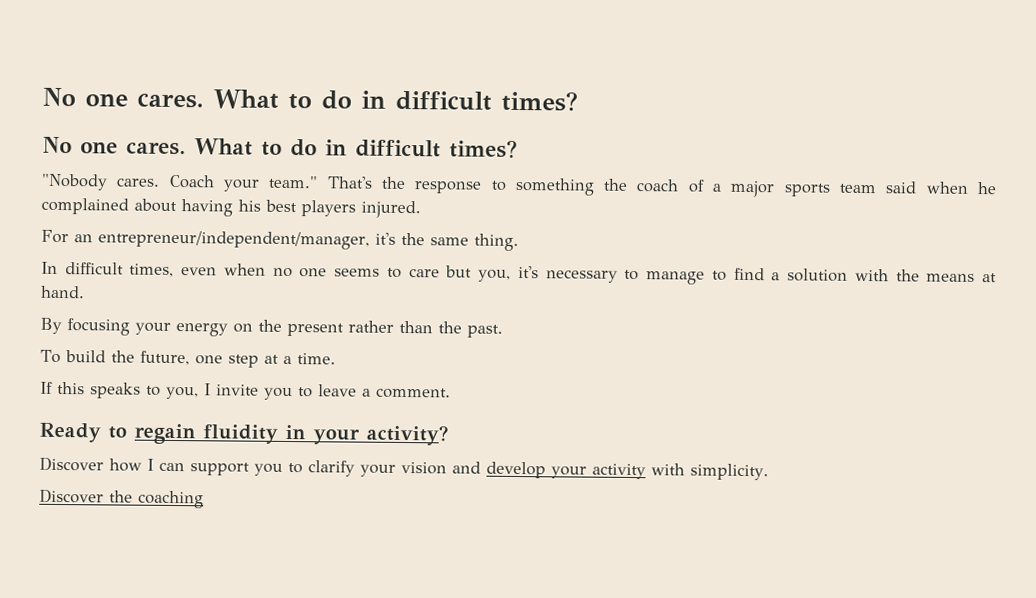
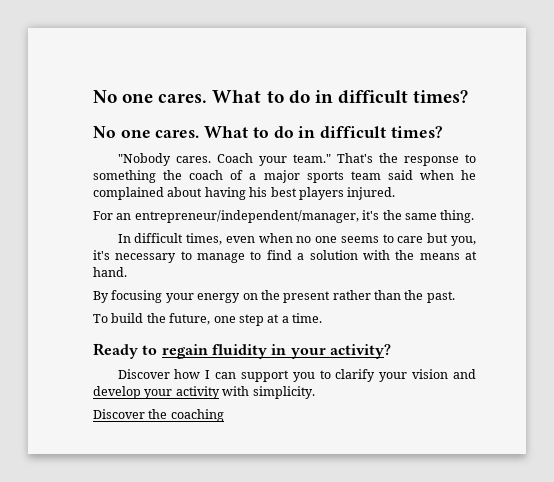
[40,381,451,401] // If this speaks to you, I invite you to leave a comment. -> (322, 318) none

